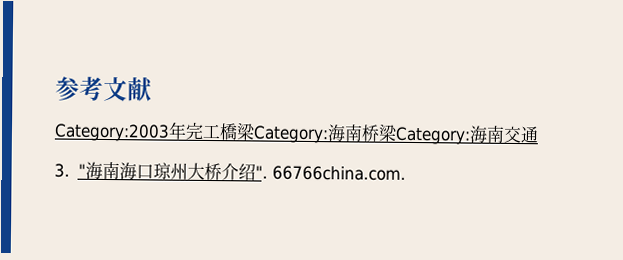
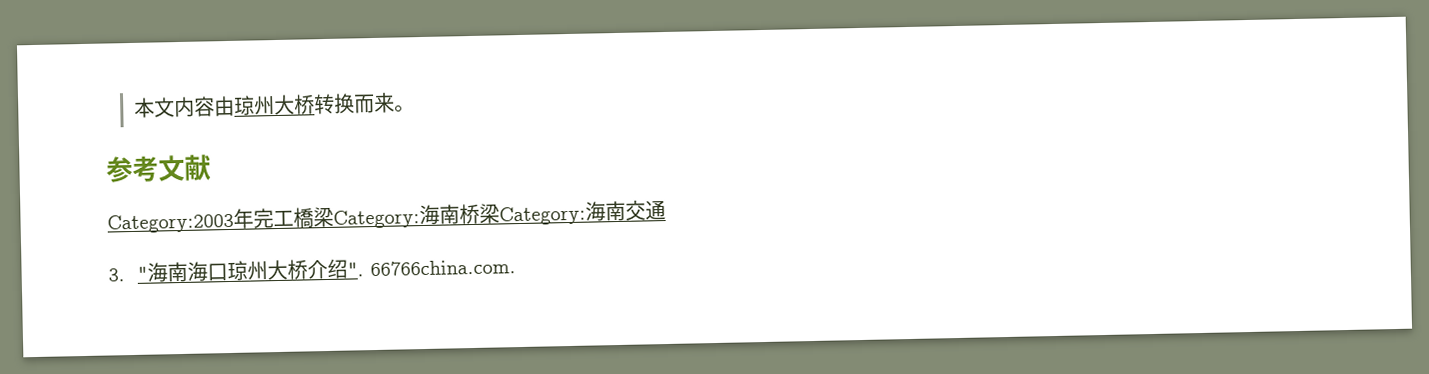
(55, 88) none -> [133,92,415,118] 本文内容由琼州大桥转换而来。 //

